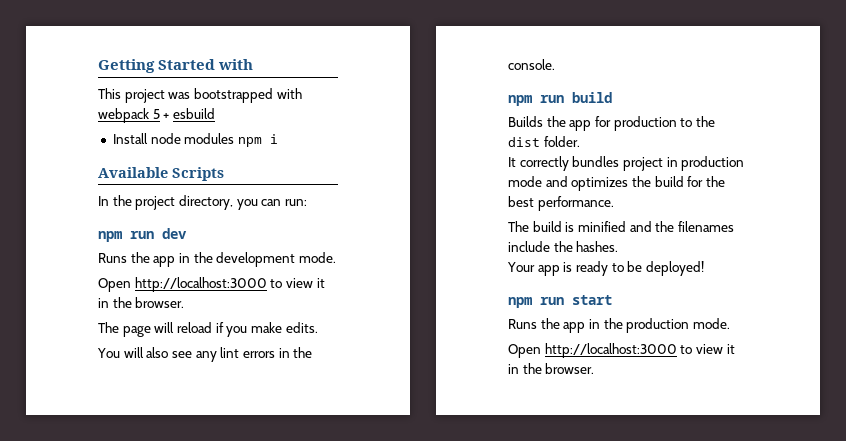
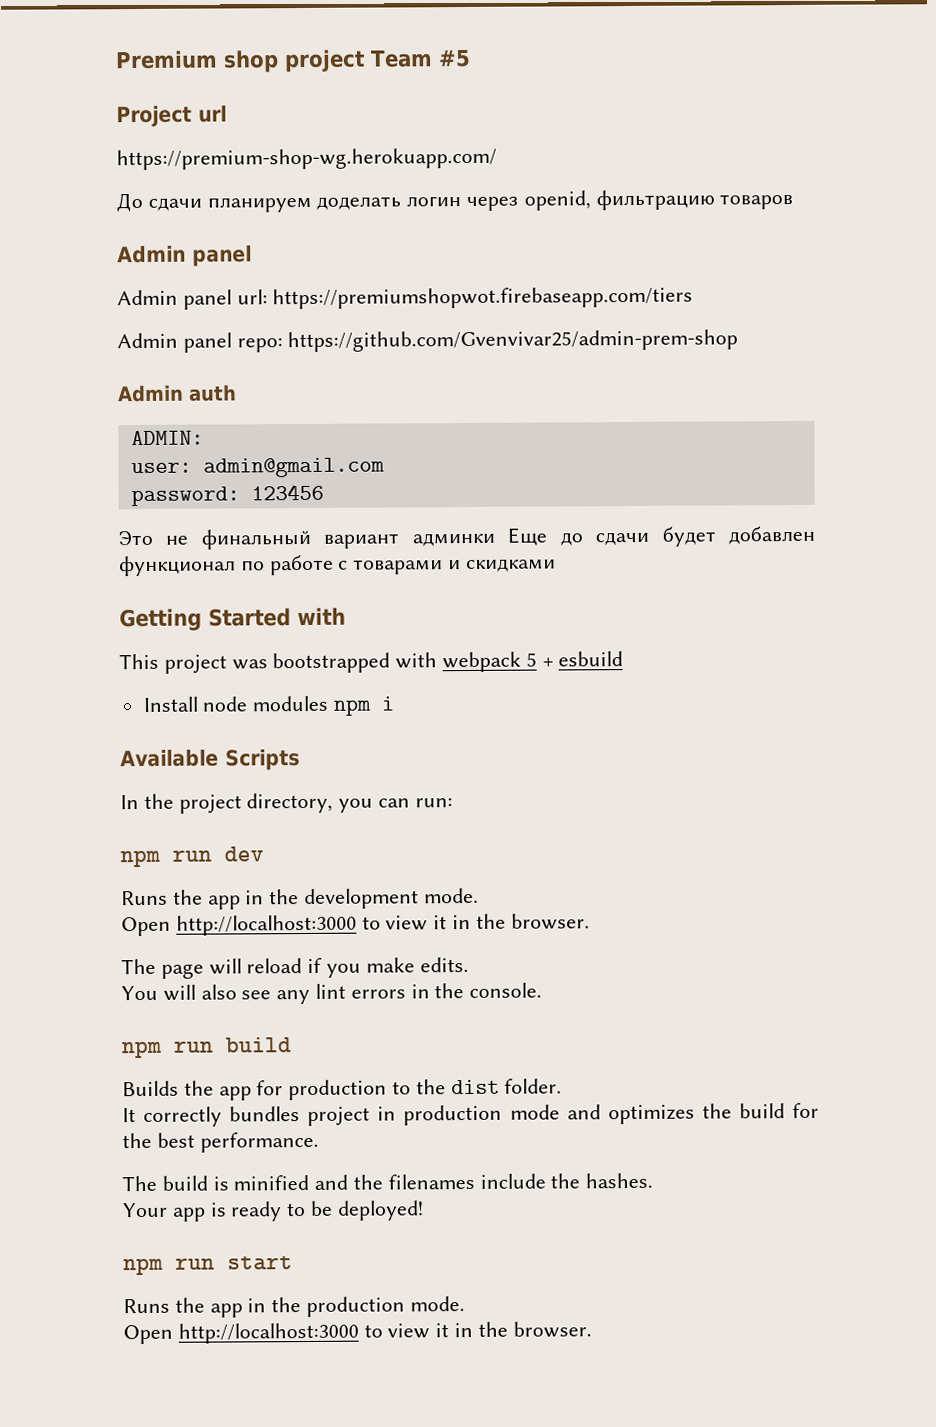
(98, 66) none -> [115,48,471,73] [116,105,227,128] [116,147,497,171] [116,189,794,213] [117,245,252,267] [117,286,694,310] [117,329,739,353] [117,384,237,403] [130,430,204,446] [130,457,385,478] [130,483,324,507] [118,525,816,550] [119,554,556,577] Premium shop project Team #5 // Project url // https://premium-shop-wg.herokuapp.com/ // До сдачи планируем доделать логин через openid, фильтрацию товаров // Admin panel // Admin panel url: https://premiumshopwot.firebaseapp.com/tiers // Admin panel repo: https://github.com/Gvenvivar25/admin-prem-shop // Admin auth // ADMIN: // user: admin@gmail.com // password: 123456 // Это не финальный вариант админки Еще до сдачи будет добавлен функционал по работе с товарами и скидками //

